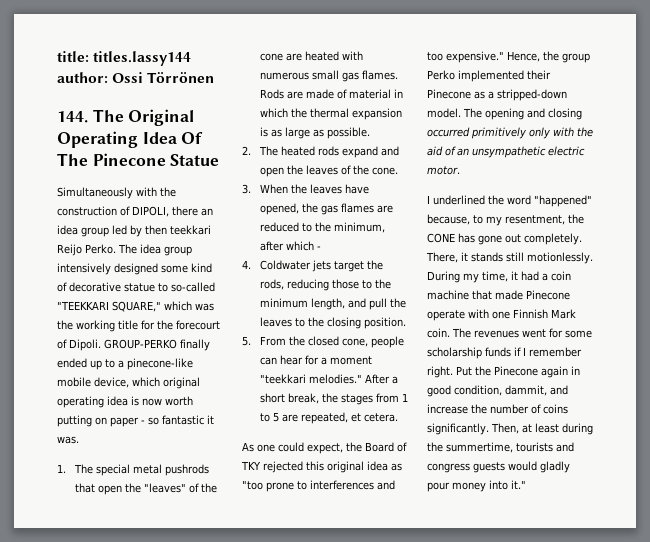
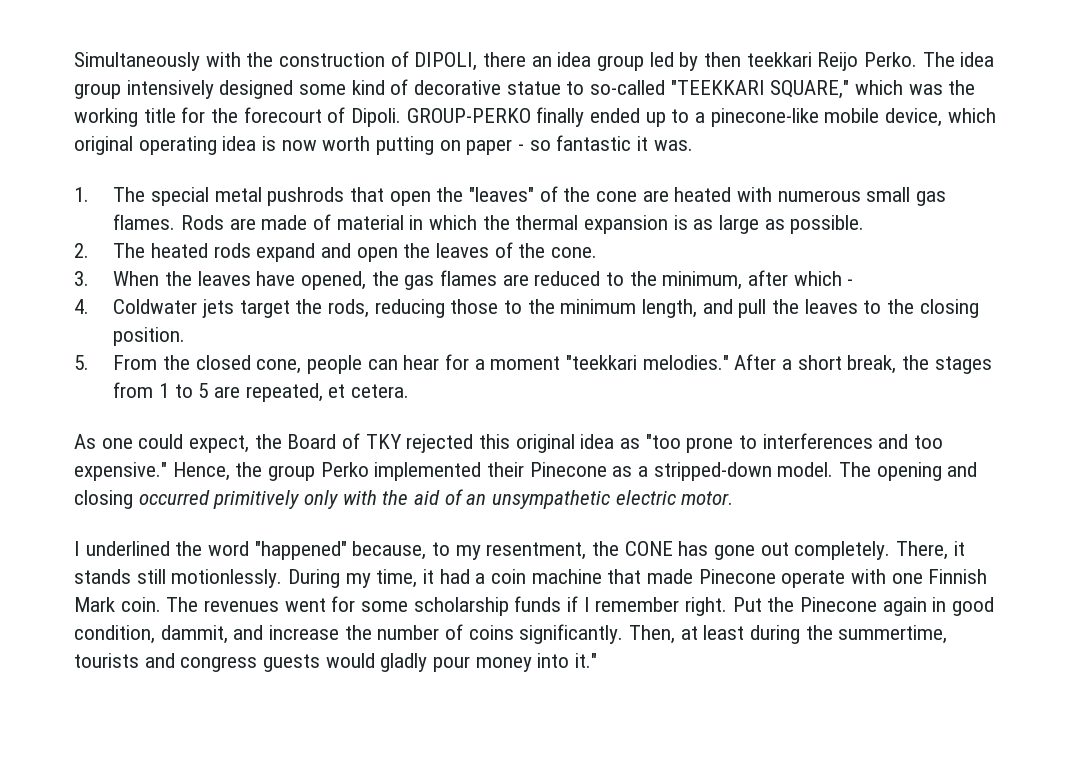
[57,51,192,66] [57,72,215,83] [57,109,195,126] [57,131,204,148] [57,153,220,166] title: titles.lassy144 author: Ossi Törrönen // 144. The Original Operating Idea Of The Pinecone Statue // -> (74, 61) none

